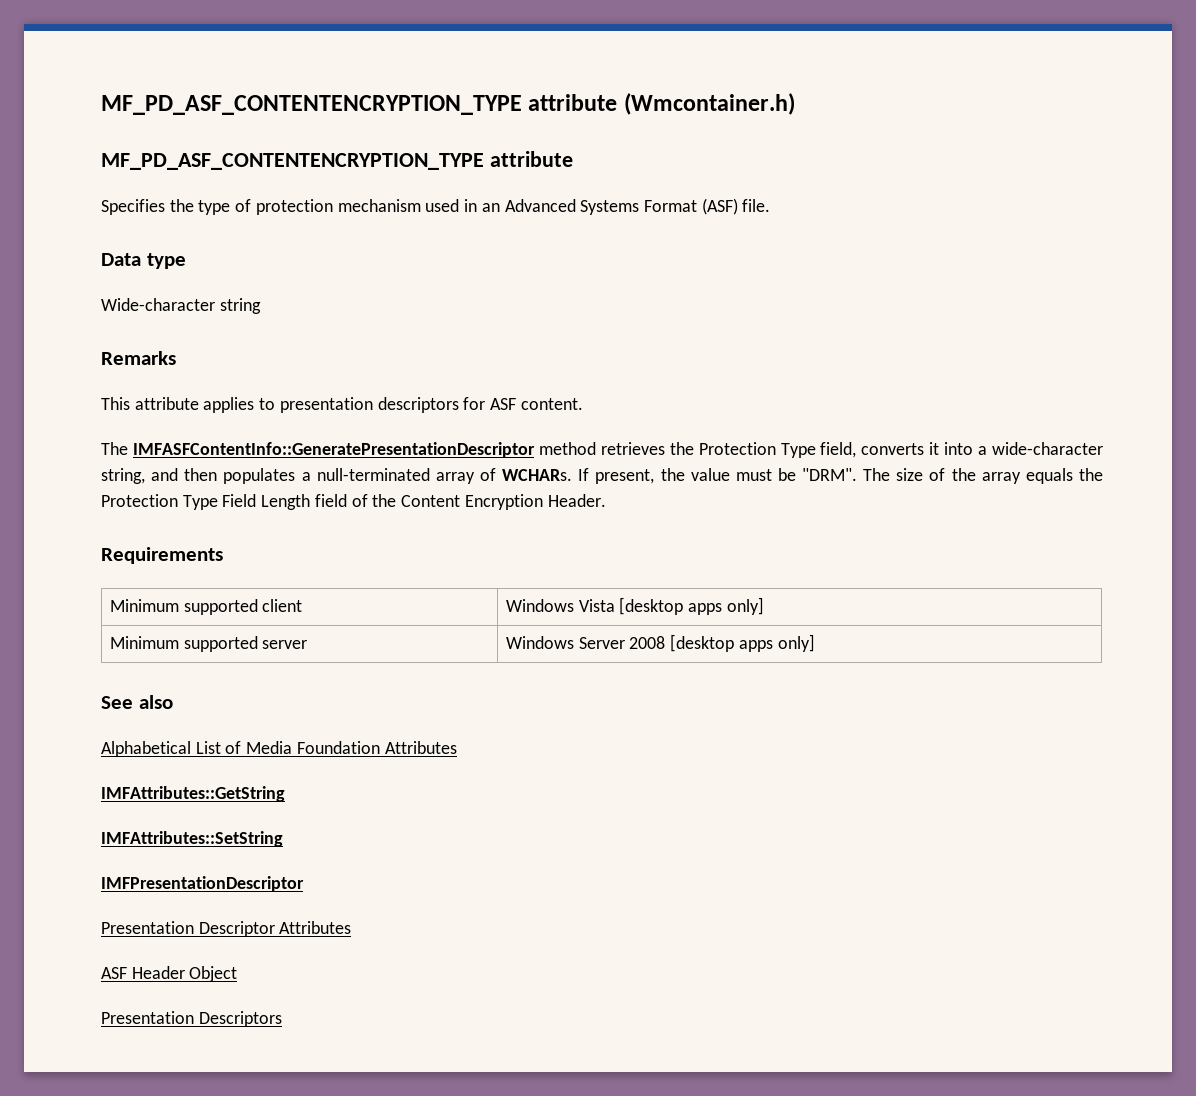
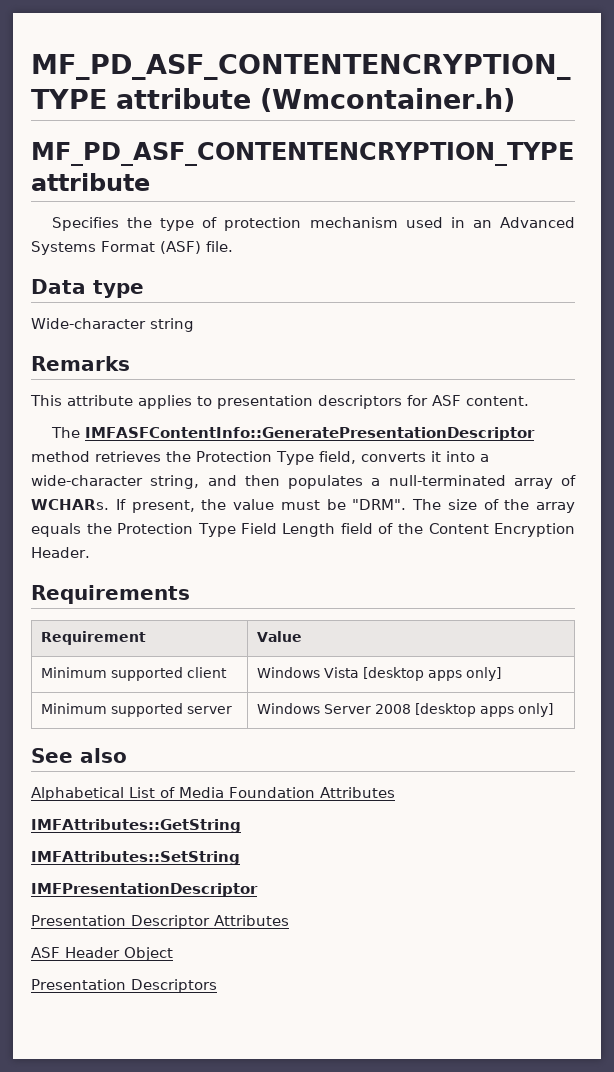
(223, 555) none -> [40,631,146,645] [256,631,302,642] // Requirement | Value

